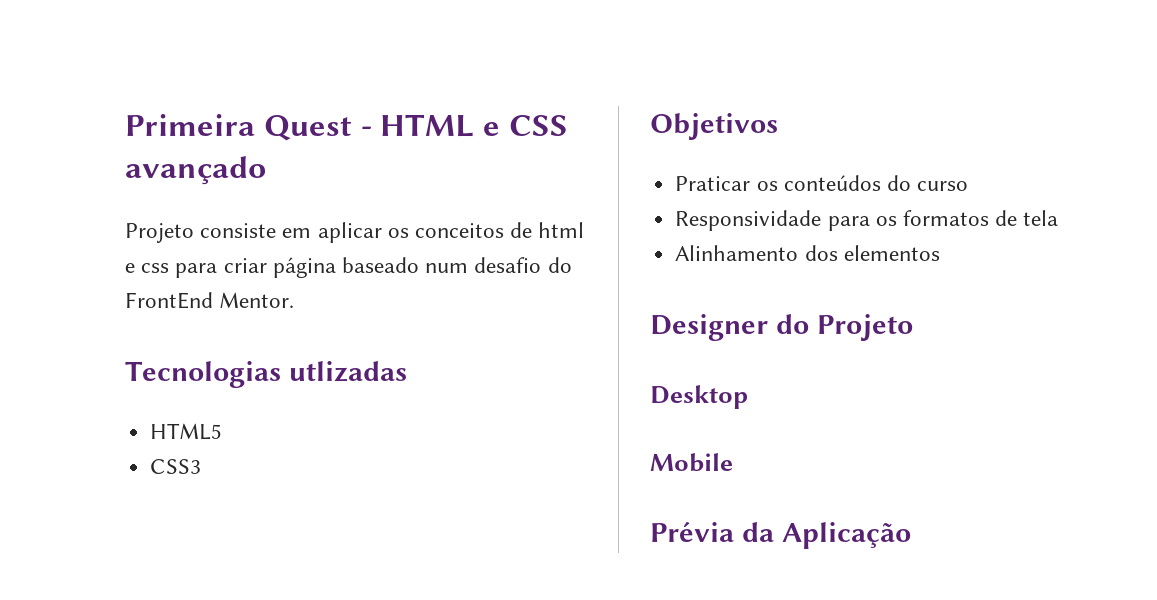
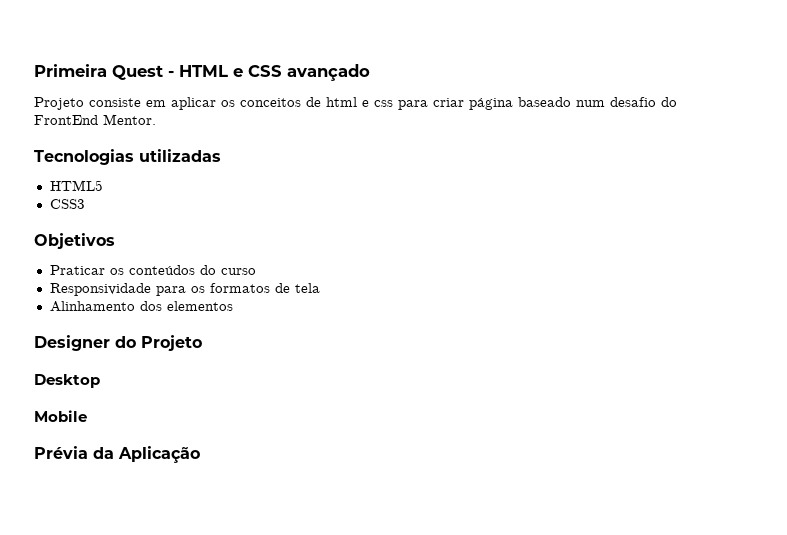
[288,361,407,382] utlizadas -> [139,149,221,162] utilizadas

